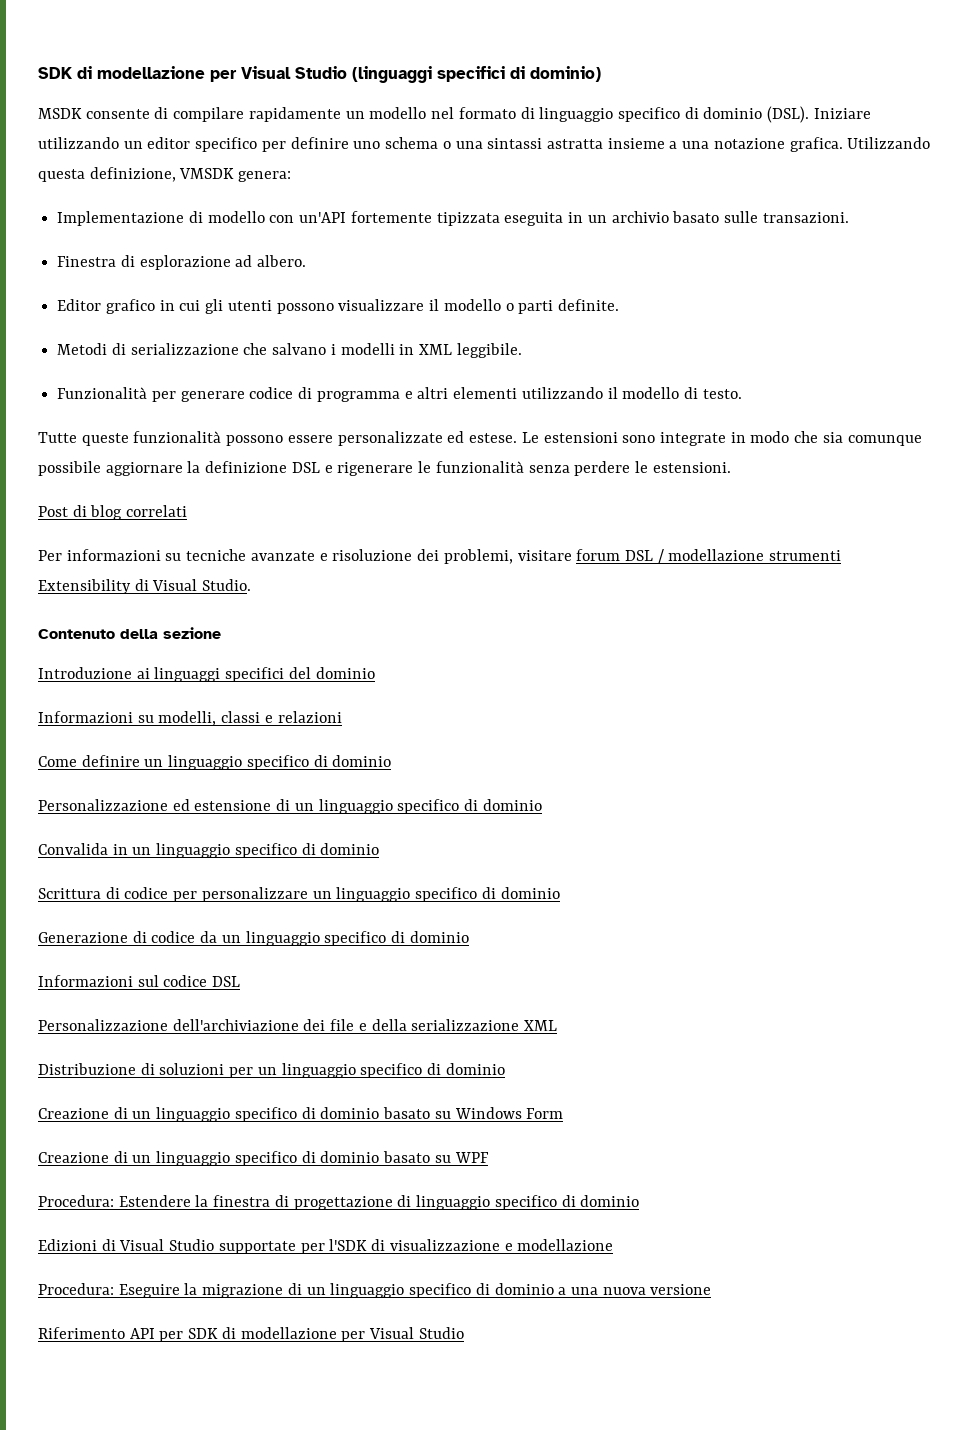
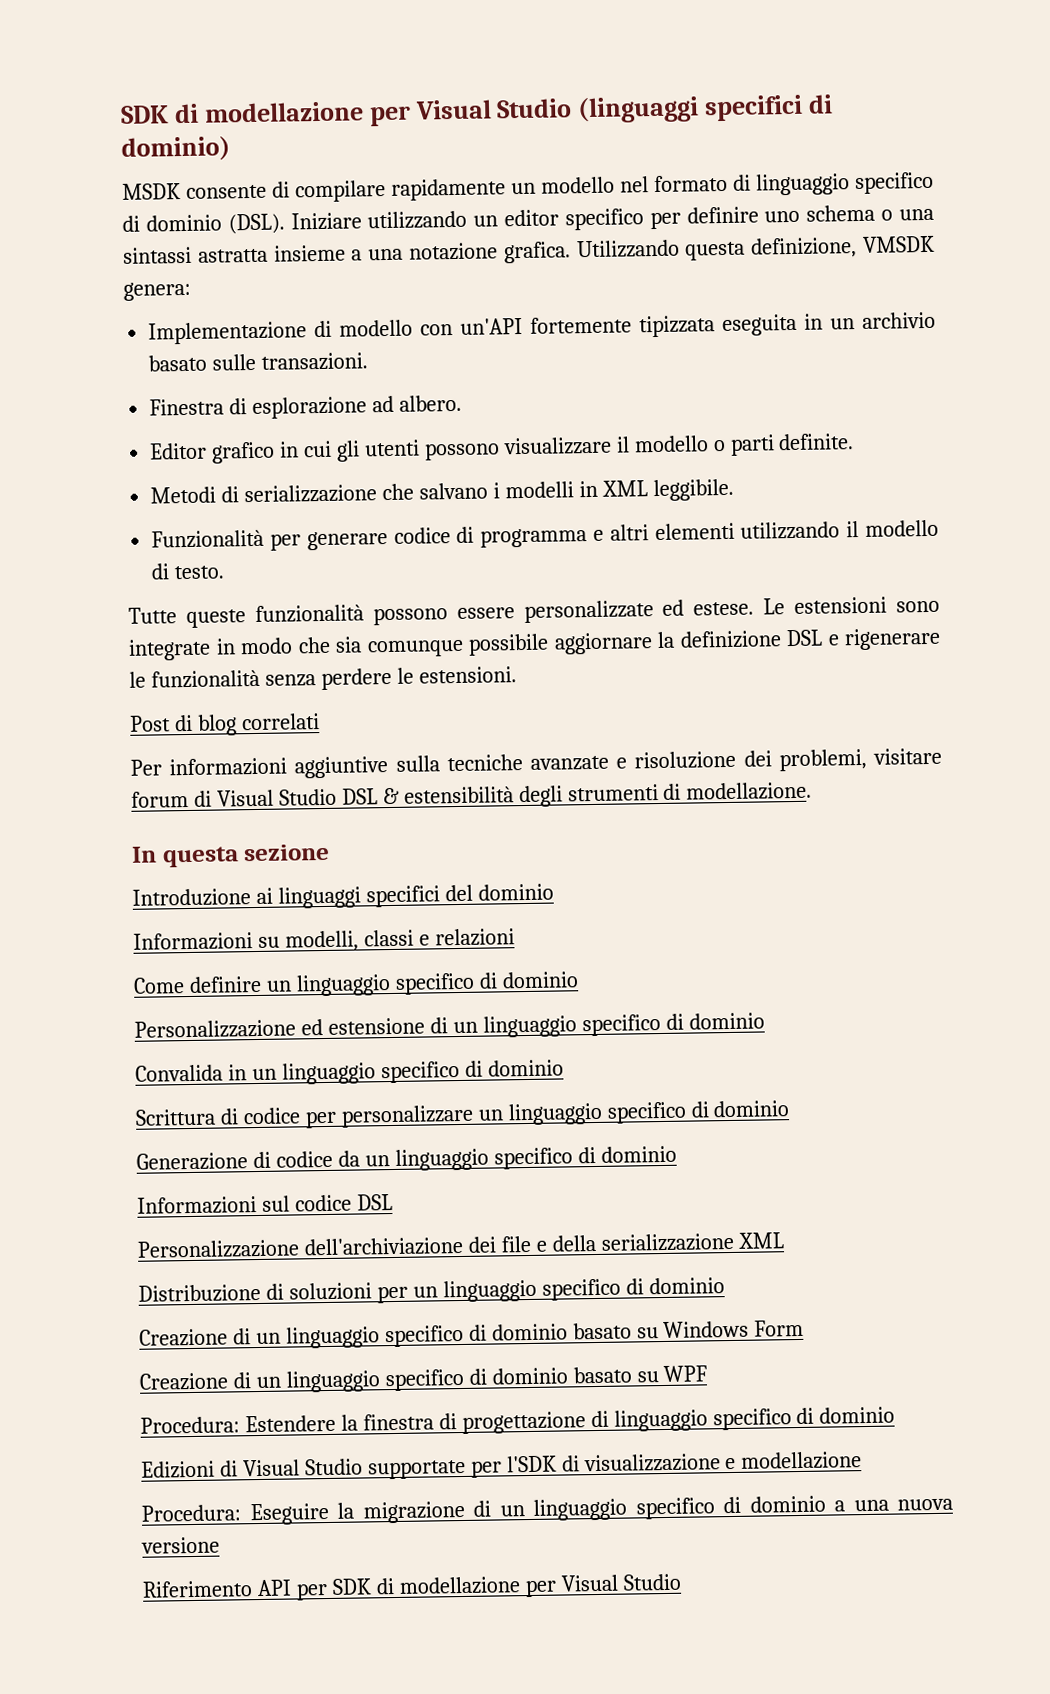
[165,553,182,561] su -> [294,755,440,779] aggiuntive sulla
[624,549,842,563] [38,579,252,594] [38,629,158,639] DSL / modellazione strumenti Extensibility di Visual Studio. // Contenuto della -> [193,781,813,808] [131,846,239,868] di Visual Studio DSL & estensibilità degli strumenti di modellazione. // In questa

